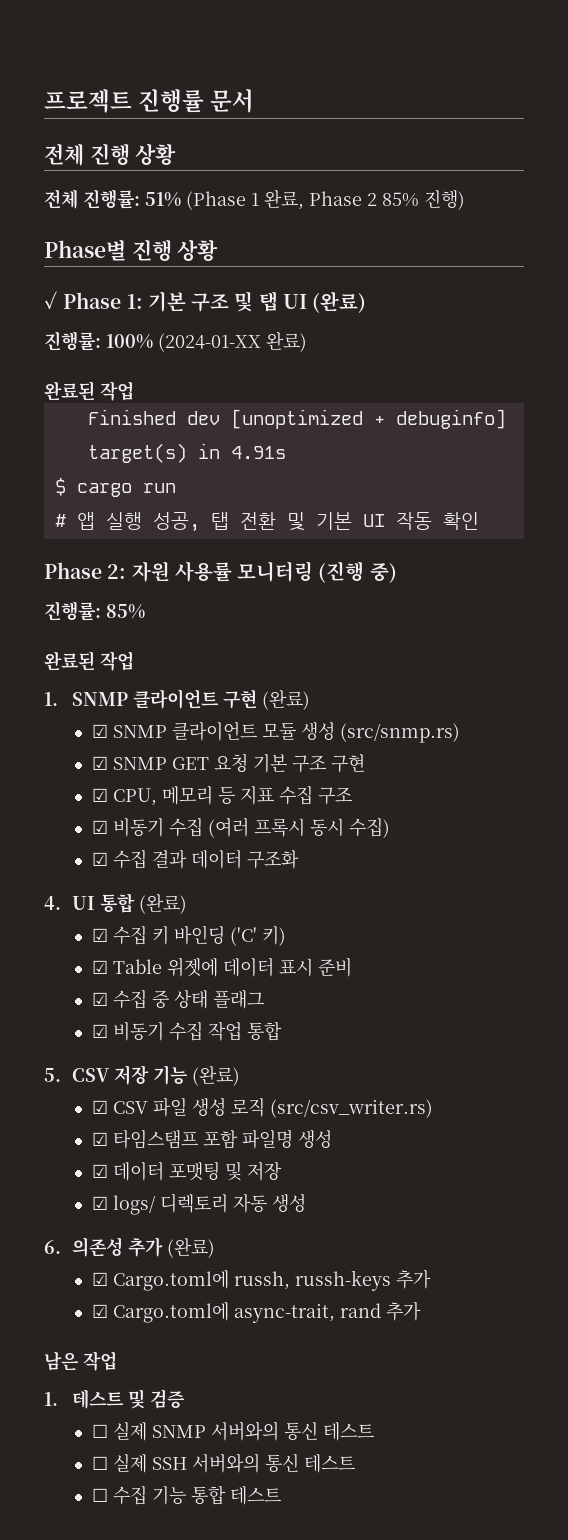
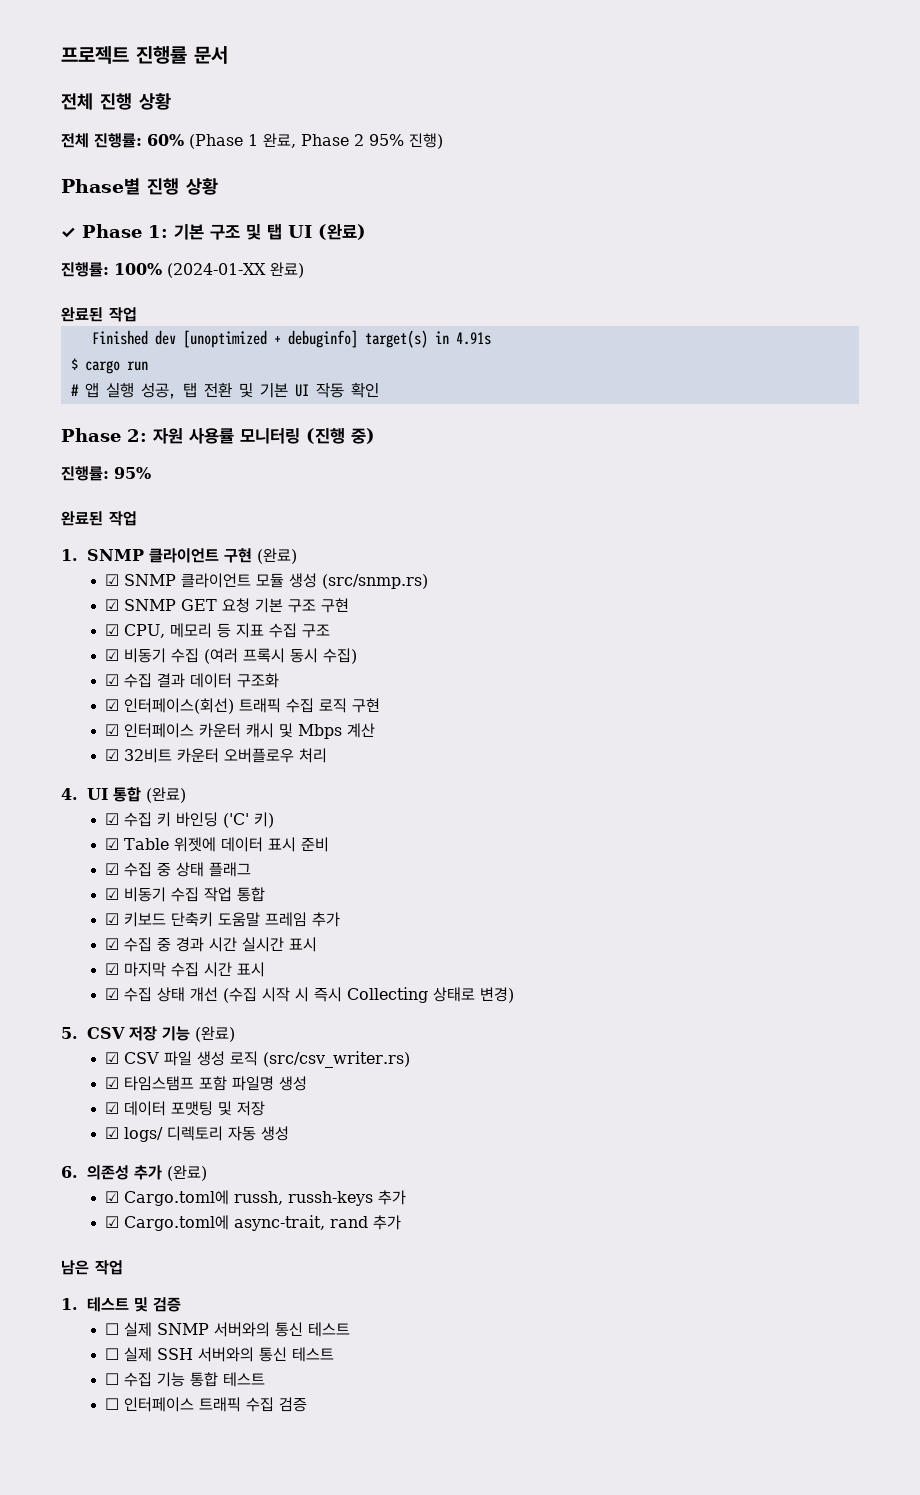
[145,192,181,207] 51% -> [147,134,184,146] 60%
[382,192,419,207] 85% -> [369,134,404,146] 95%
[106,604,145,619] 85% -> [114,467,151,479] 95%
(299, 859) none -> [105,698,381,714] [105,723,376,739] [105,748,328,763] // ☑ 인터페이스(회선) 트래픽 수집 로직 구현 // ☑ 인터페이스 카운터 캐시 및 Mbps 계산 // ☑ 32비트 카운터 오버플로우 처리
(282, 1031) none -> [105,912,341,927] [105,937,318,952] [105,962,266,977] [105,987,515,1003] // ☑ 키보드 단축키 도움말 프레임 추가 // ☑ 수집 중 경과 시간 실시간 표시 // ☑ 마지막 수집 시간 표시 // ☑ 수집 상태 개선 (수집 시작 시 즉시 Collecting 상태로 변경)
(281, 1495) none -> [105,1397,308,1412] // ☐ 인터페이스 트래픽 수집 검증

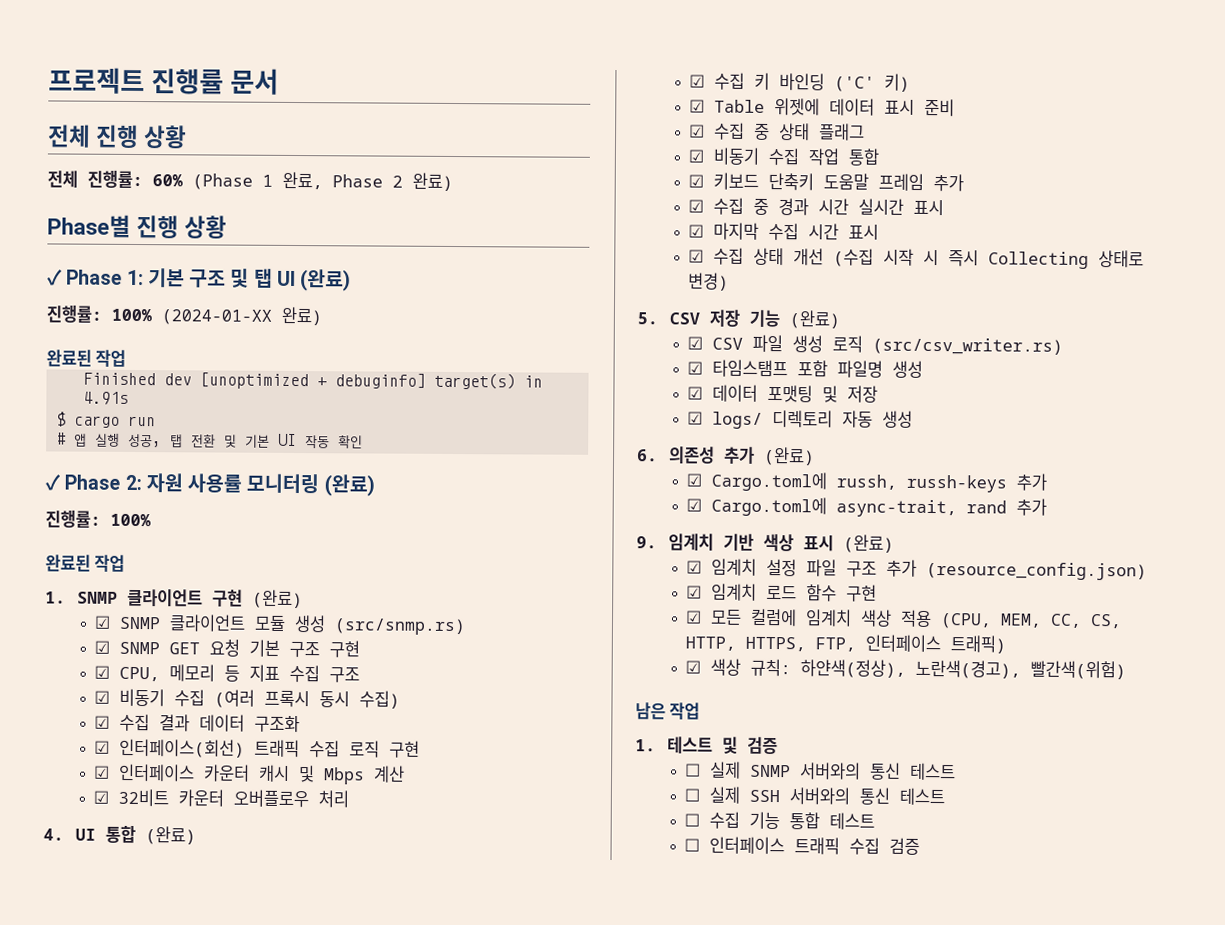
[369,133,443,149] 95% 진행) -> [412,172,453,191] 완료)
(379, 390) none -> [45,474,61,491] ✓
[306,428,375,444] [61,466,151,481] (진행 중) // 진행률: 95% -> [323,474,375,497] [45,509,151,528] (완료) // 진행률: 100%
(402, 1222) none -> [636,533,895,553] [686,558,1148,581] [686,583,878,602] [685,608,1123,629] [685,634,1007,654] [685,658,1127,680] // 9. 임계치 기반 색상 표시 (완료) // ☑ 임계치 설정 파일 구조 추가 (resource_config.json) // ☑ 임계치 로드 함수 구현 // ☑ 모든 컬럼에 임계치 색상 적용 (CPU, MEM, CC, CS, HTTP, HTTPS, FTP, 인터페이스 트래픽) // ☑ 색상 규칙: 하얀색(정상), 노란색(경고), 빨간색(위험)

